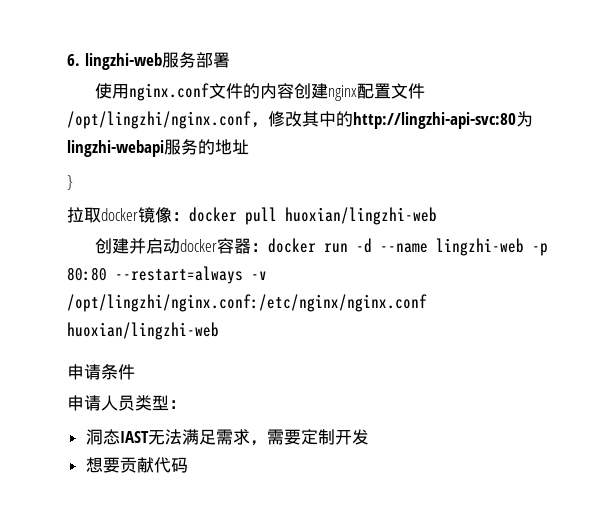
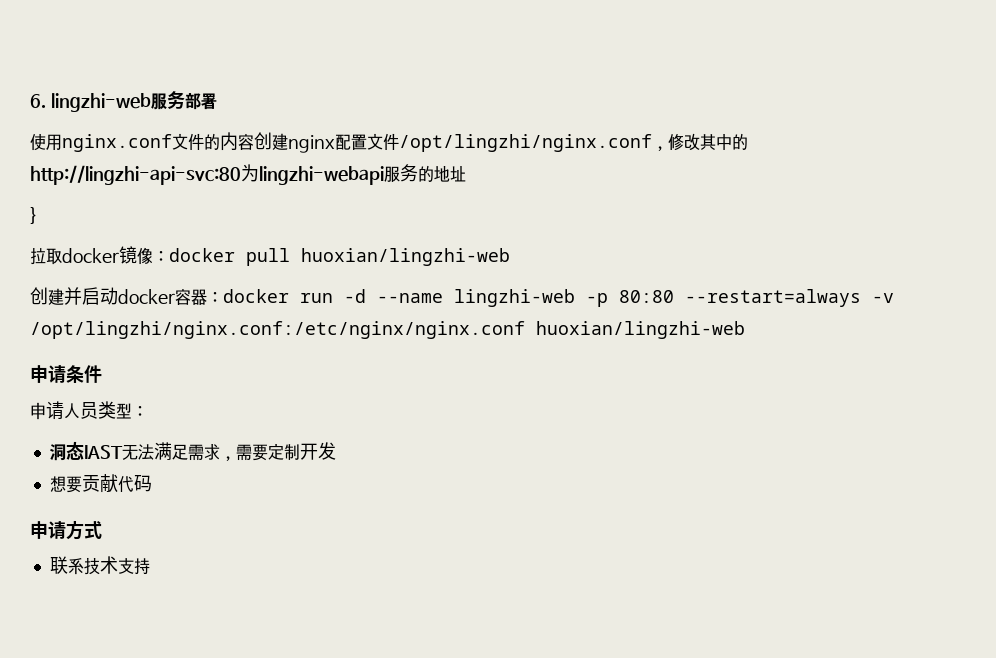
(188, 465) none -> [30,520,102,540] [49,556,150,575] // 申请方式 // 联系技术支持

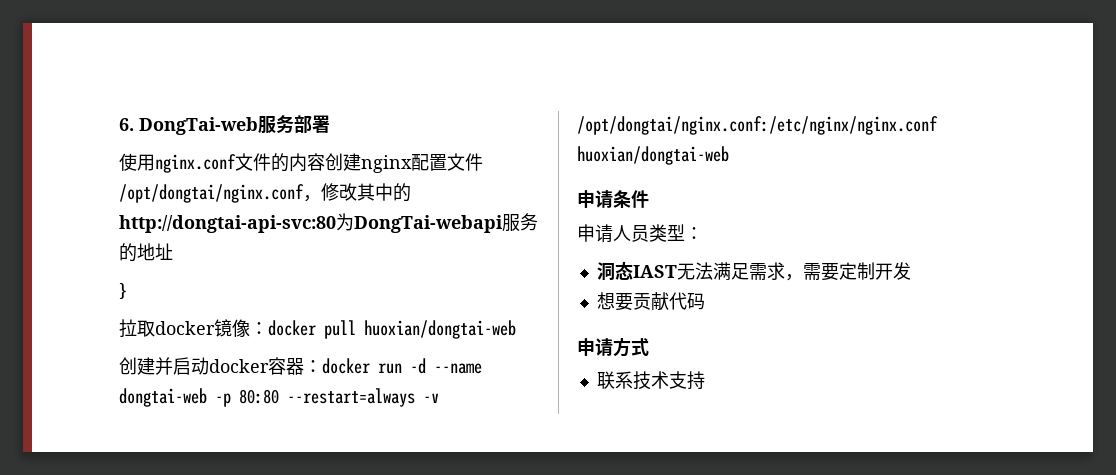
[50,93,151,112] lingzhi-web -> [139,117,258,135] DongTai-web
[399,134,652,152] /opt/lingzhi/nginx.conf -> [119,184,304,203] /opt/dongtai/nginx.conf
[30,164,384,185] http://lingzhi-api-svc:80为lingzhi-webapi -> [119,213,503,233] http://dongtai-api-svc:80为DongTai-webapi
[301,248,510,266] huoxian/lingzhi-web -> [364,320,516,339] huoxian/dongtai-web
[454,289,575,307] lingzhi-web -> [119,388,207,407] dongtai-web
[30,321,745,339] /opt/lingzhi/nginx.conf:/etc/nginx/nginx.conf huoxian/lingzhi-web -> [577,116,938,135] [577,146,729,165] /opt/dongtai/nginx.conf:/etc/nginx/nginx.conf huoxian/dongtai-web

